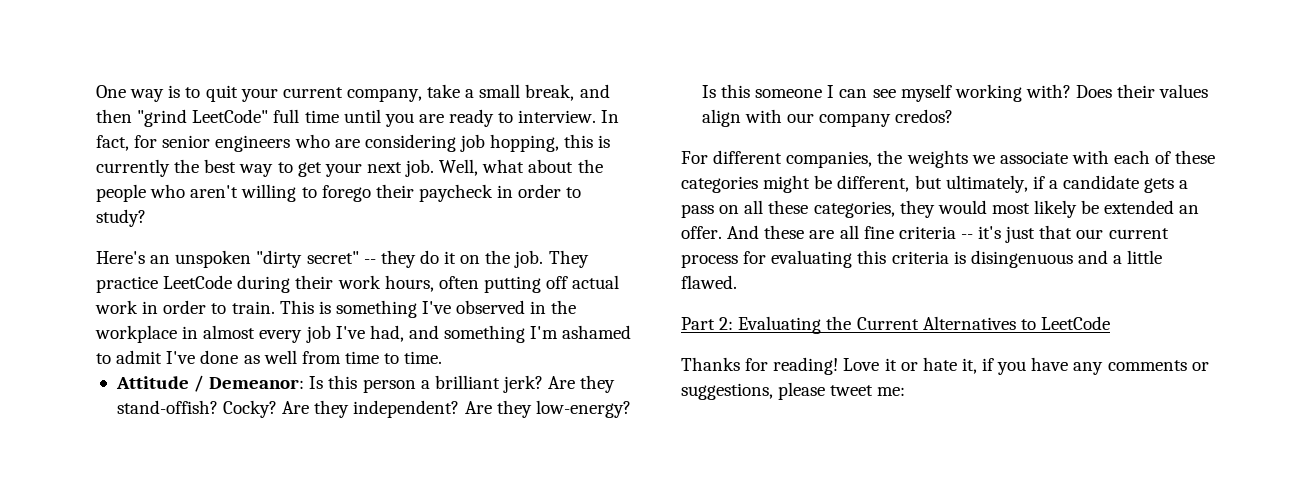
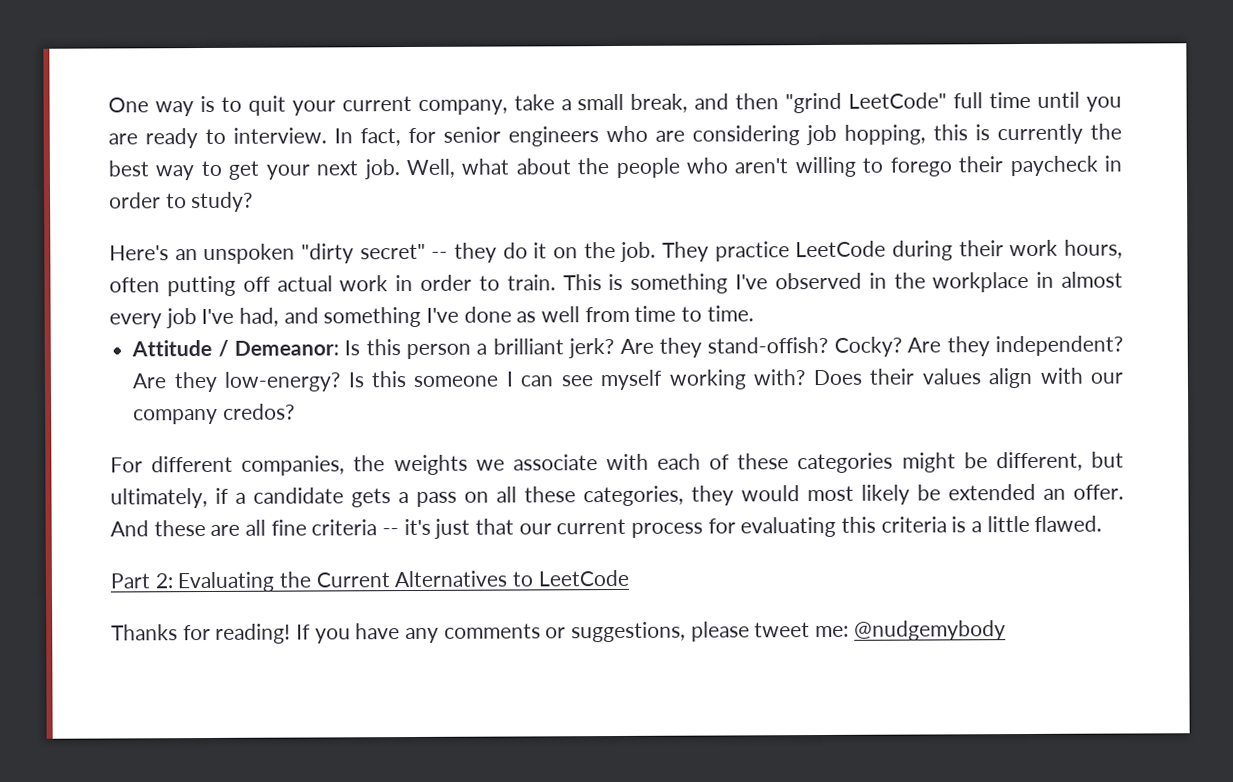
[530,325,632,339] [96,350,163,364] I'm ashamed to admit -> (422, 317) none
[970,250,1108,268] disingenuous and -> (967, 524) none
[843,357,995,374] Love it or hate it, if -> [296,624,312,640] If
(906, 391) none -> [853,620,1006,641] @nudgemybody

